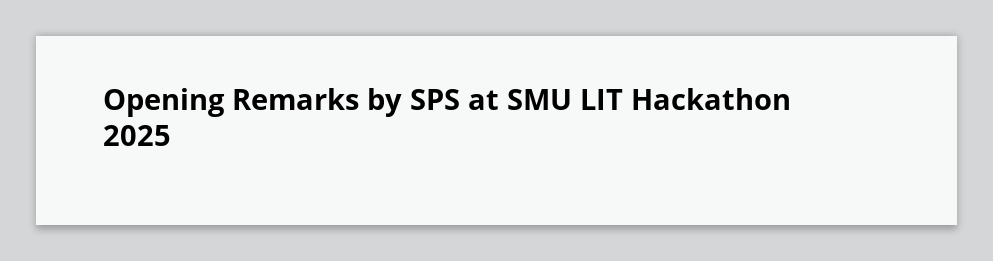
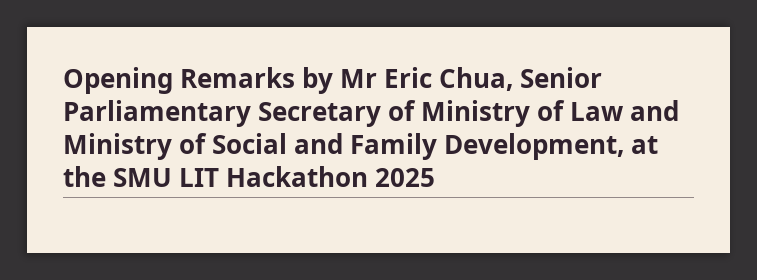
[409,89,499,110] SPS at -> [340,67,603,91] [63,100,680,127] [63,133,659,160] [63,166,106,187] Mr Eric Chua, Senior Parliamentary Secretary of Ministry of Law and Ministry of Social and Family Development, at the

